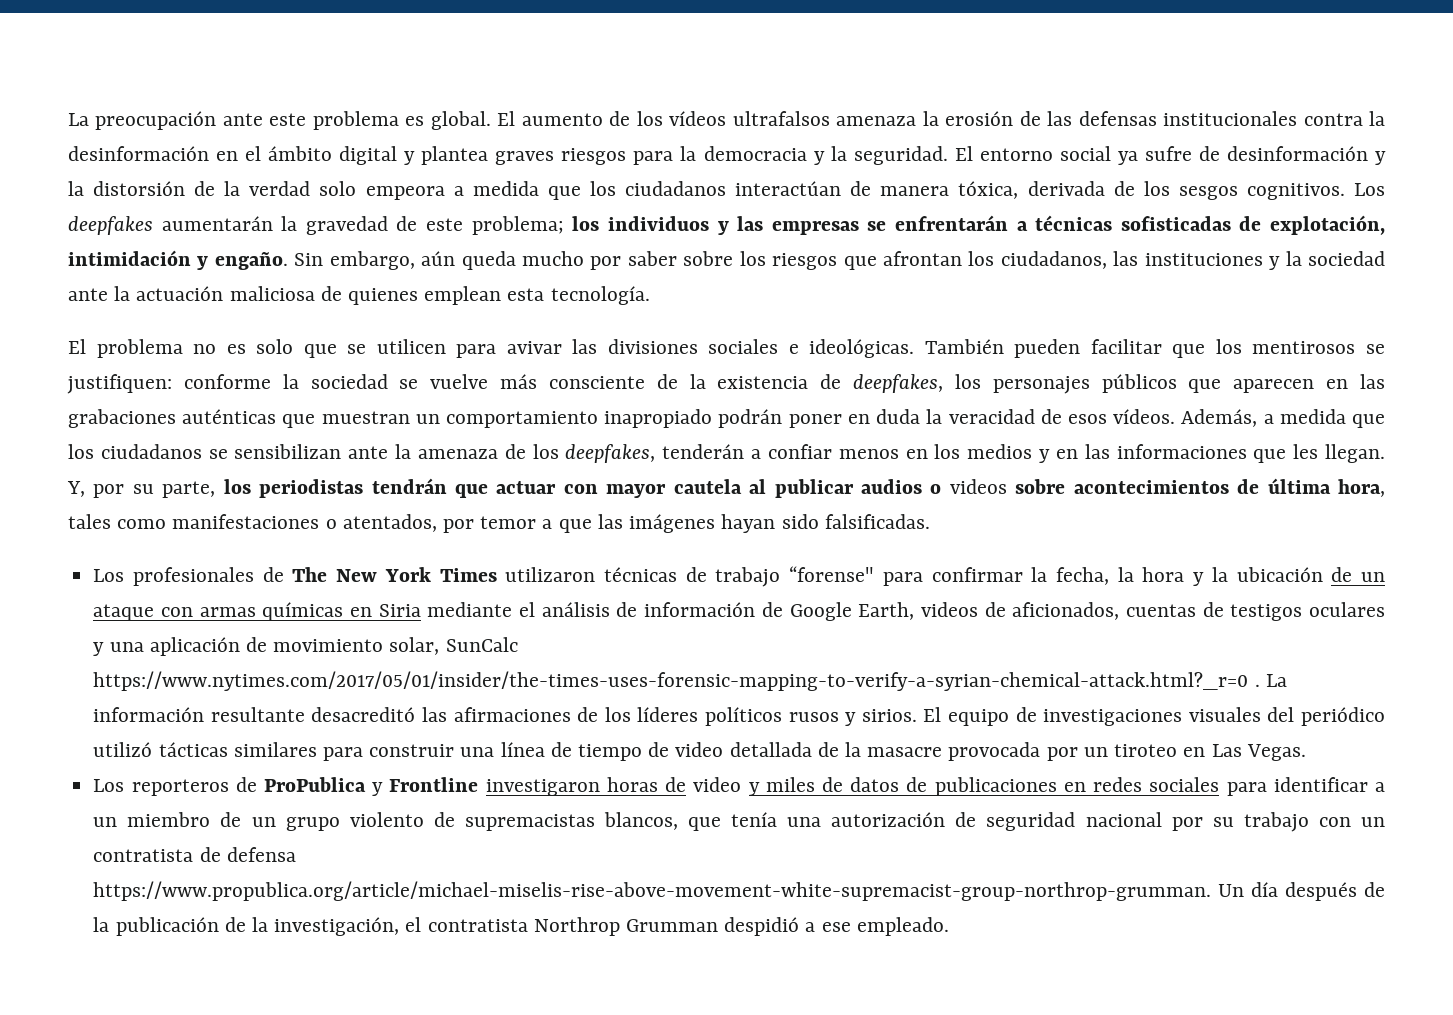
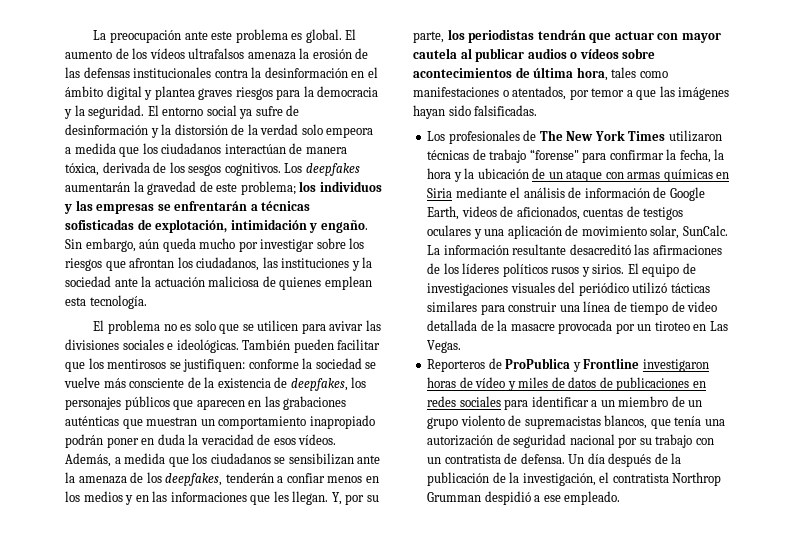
[627,251,677,266] saber -> [260,239,315,252] investigar
[949,479,1007,494] videos -> [579,48,619,59] vídeos
[445,637,518,652] [93,671,1260,691] SunCalc https://www.nytimes.com/2017/05/01/insider/the-times-uses-forensic-mapping-to-verify-a-syrian-chemical-attack.html?_r=0 . -> [682,225,728,236] SunCalc.
[93,779,229,796] Los reporteros -> [427,359,486,372] Reporteros
[693,777,742,792] video -> [475,377,506,388] vídeo
[226,847,296,862] [93,881,1212,901] defensa https://www.propublica.org/article/michael-miselis-rise-above-movement-white-supremacist-group-northrop-grumman. -> [520,453,565,464] defensa.

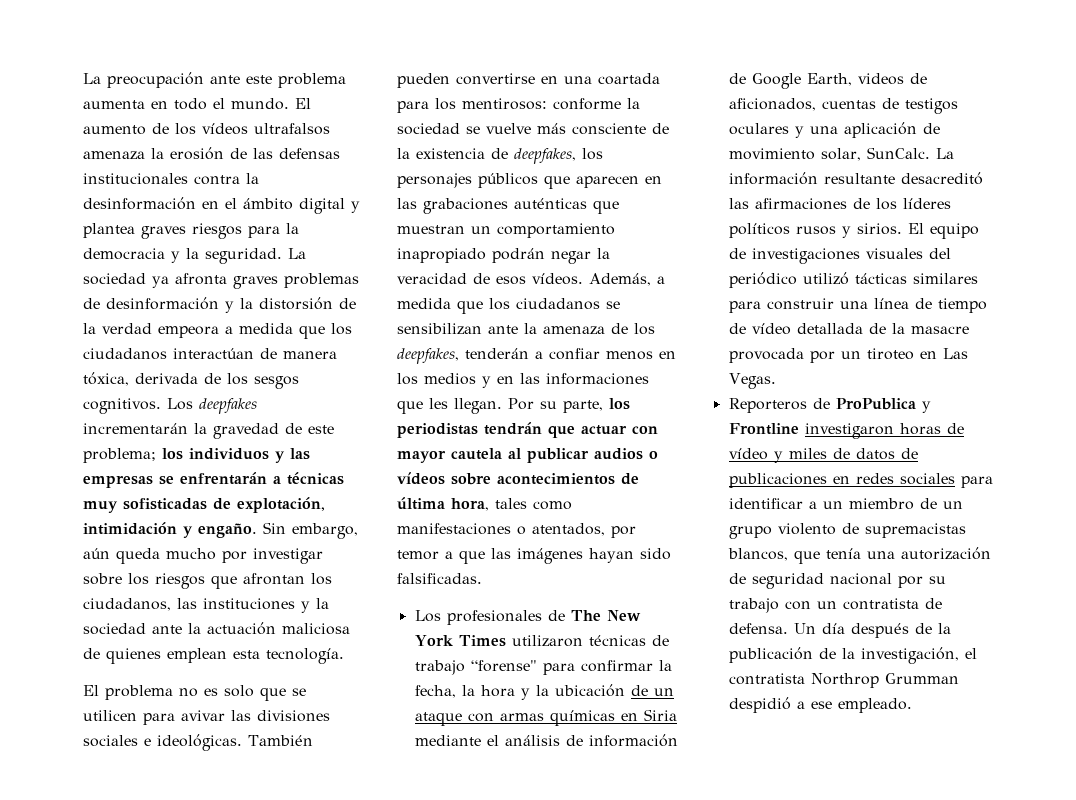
[291,29,342,43] es global. -> [83,98,289,110] aumenta en todo el mundo.
[147,105,283,119] El entorno social ya sufre -> [288,248,306,259] [83,273,359,289] La sociedad ya afronta graves problemas
[301,124,323,135] solo -> (152, 328) none
[65,182,130,192] aumentarán -> [83,423,188,434] incrementarán
(311, 206) none -> [83,501,118,513] muy
[337,339,381,350] [65,358,246,372] facilitar que los mentirosos se justifiquen: -> [456,73,660,85] [397,98,547,113] convertirse en una coartada para los mentirosos:
[106,434,185,448] poner en duda -> [551,251,591,264] negar
[331,492,365,505] Y, por -> [508,398,534,410] Por
[687,301,718,312] video -> [751,323,791,335] vídeo

